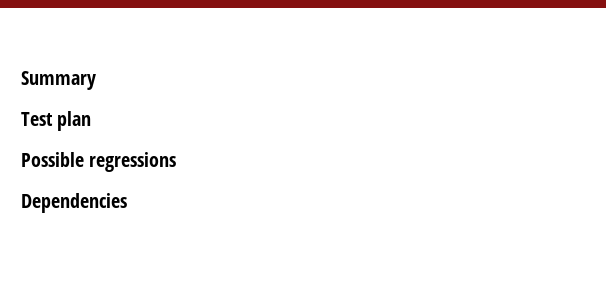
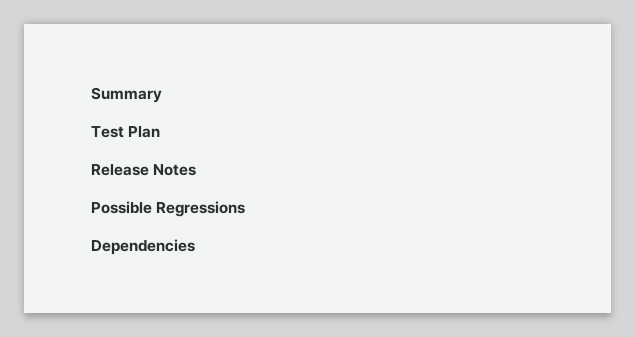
[57,111,92,131] plan -> [128,126,161,138] [91,164,197,176] Plan // Release Notes
[89,152,177,172] regressions -> [156,201,246,217] Regressions

